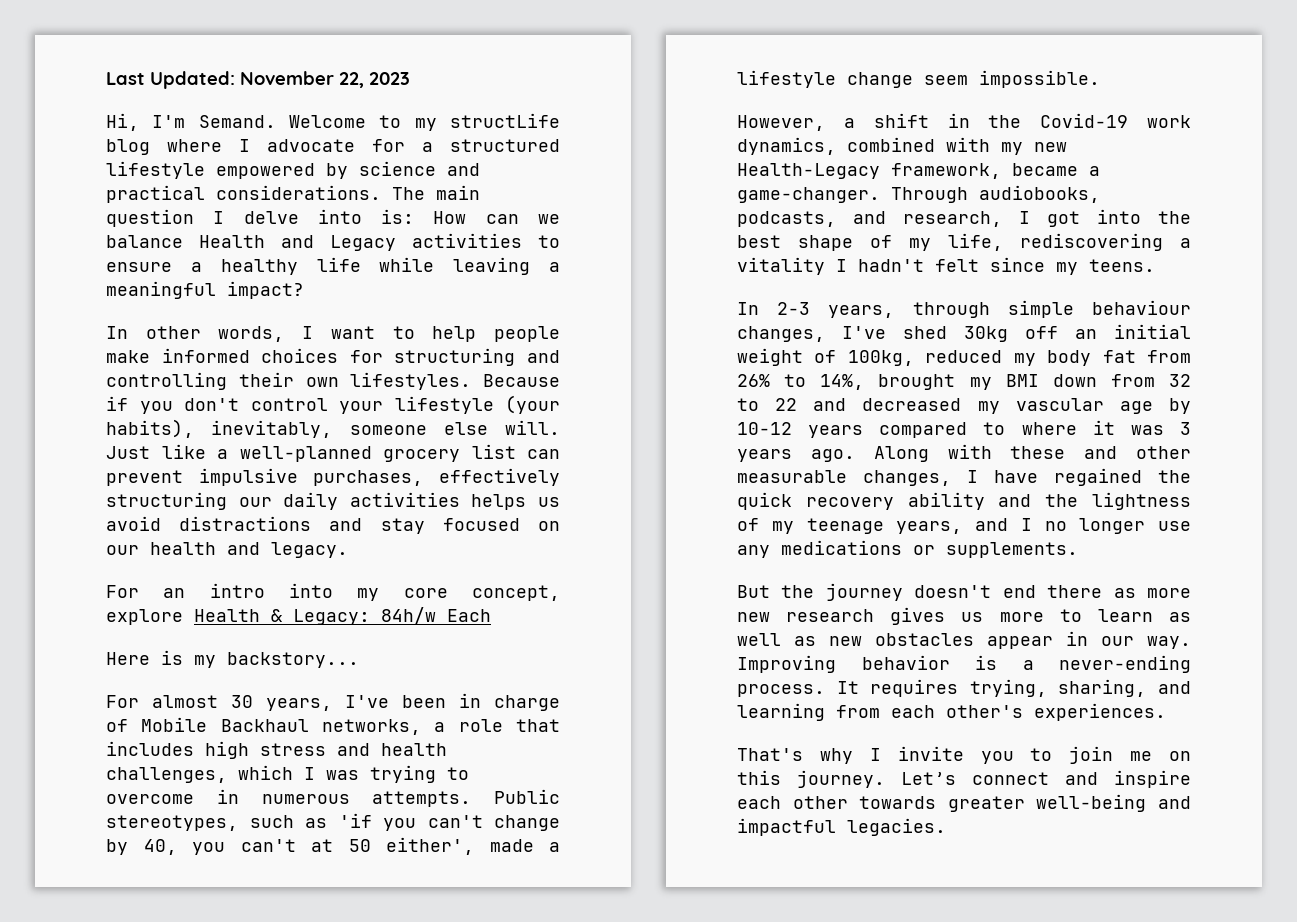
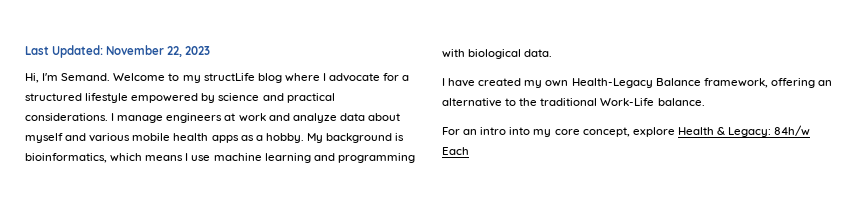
[392,185,480,200] [106,209,560,227] [106,233,560,251] [106,257,560,275] [106,281,304,299] [106,326,560,342] [106,348,560,366] [106,372,560,390] [106,395,560,414] [106,419,560,438] [106,444,560,462] [106,468,560,486] [106,492,560,510] [106,516,560,534] [106,542,348,558] The main question I delve into is: How can we balance Health and Legacy activities to ensure a healthy life while leaving a meaningful impact? // In other words, I want to help people make informed choices for structuring and controlling their own lifestyles. Because if you don't control your lifestyle (your habits), inevitably, someone else will. Just like a well-planned grocery list can prevent impulsive purchases, effectively structuring our daily activities helps us avoid distractions and stay focused on our health and legacy. -> [111,113,400,123] [25,133,405,143] [25,153,415,163] [442,49,553,59] [442,78,832,88] [442,98,705,107] I manage engineers at work and analyze data about myself and various mobile health apps as a hobby. My background is bioinformatics, which means I use machine learning and programming with biological data. // I have created my own Health-Legacy Balance framework, offering an alternative to the traditional Work-Life balance.
[106,650,359,668] [106,693,560,711] [106,717,560,735] [106,741,447,759] [106,765,469,783] [106,789,560,807] [106,813,560,831] [106,837,560,855] [737,70,1100,88] [737,113,1191,131] [737,137,1067,155] [737,163,1100,179] [737,185,1100,203] [737,209,1191,227] [737,233,1191,251] [737,257,1155,275] [737,300,1191,318] [737,324,1191,342] [737,348,1191,366] [737,374,1191,390] [737,398,1191,414] [737,420,1191,438] [737,444,1191,462] [737,468,1191,486] [737,492,1191,510] [737,518,1191,534] [737,540,1078,558] [737,583,1191,601] [737,607,1191,625] [737,631,1191,649] [737,655,1191,673] [737,679,1191,697] [737,703,1166,721] [737,746,1191,764] [737,770,1191,788] [737,794,1191,812] [737,818,946,836] // Here is my backstory... // For almost 30 years, I've been in charge of Mobile Backhaul networks, a role that includes high stress and health challenges, which I was trying to overcome in numerous attempts. Public stereotypes, such as 'if you can't change by 40, you can't at 50 either', made a lifestyle change seem impossible. // However, a shift in the Covid-19 work dynamics, combined with my new Health-Legacy framework, became a game-changer. Through audiobooks, podcasts, and research, I got into the best shape of my life, rediscovering a vitality I hadn't felt since my teens. // In 2-3 years, through simple behaviour changes, I've shed 30kg off an initial weight of 100kg, reduced my body fat from 26% to 14%, brought my BMI down from 32 to 22 and decreased my vascular age by 10-12 years compared to where it was 3 years ago. Along with these and other measurable changes, I have regained the quick recovery ability and the lightness of my teenage years, and I no longer use any medications or supplements. // But the journey doesn't end there as more new research gives us more to learn as well as new obstacles appear in our way. Improving behavior is a never-ending process. It requires trying, sharing, and learning from each other's experiences. // That's why I invite you to join me on this journey. Let’s connect and inspire each other towards greater well-being and impactful legacies. -> (469, 151) none

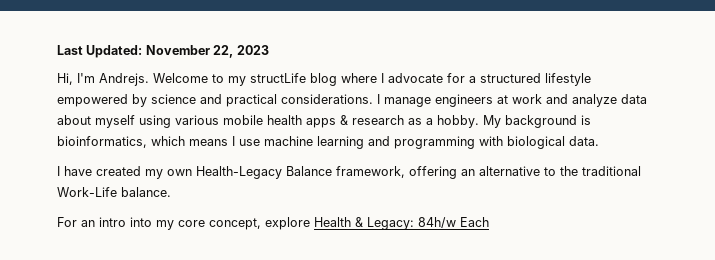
[61,73,111,81] Semand. -> [99,73,149,86] Andrejs.
[65,133,87,141] and -> [139,115,171,128] using
(239, 139) none -> [340,115,404,125] & research

